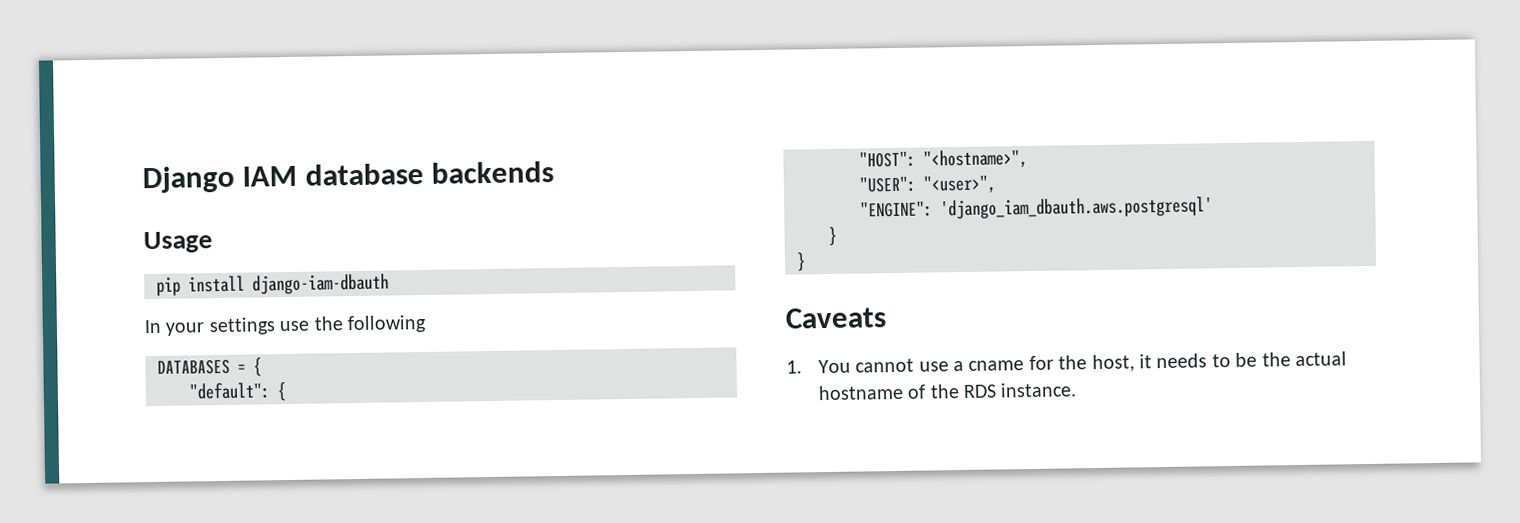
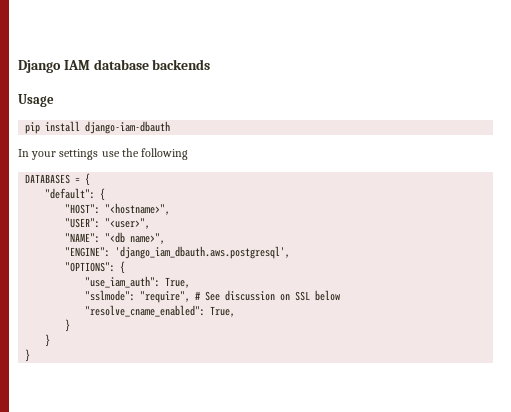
[860,196,1213,220] [828,226,837,246] [796,252,806,272] [785,307,886,329] [786,351,1348,374] [817,382,1078,401] "ENGINE": 'django_iam_dbauth.aws.postgresql' // } // } // Caveats // 1. You cannot use a cname for the host, it needs to be the actual hostname of the RDS instance. -> [65,232,166,244] [65,246,291,259] [65,261,126,274] [85,276,191,288] [85,290,341,303] [85,305,236,317] [65,319,71,332] [45,334,51,347] [25,349,31,362] "NAME": "<db name>", // "ENGINE": 'django_iam_dbauth.aws.postgresql', // "OPTIONS": { // "use_iam_auth": True, // "sslmode": "require", # See discussion on SSL below // "resolve_cname_enabled": True, // } // } // }

